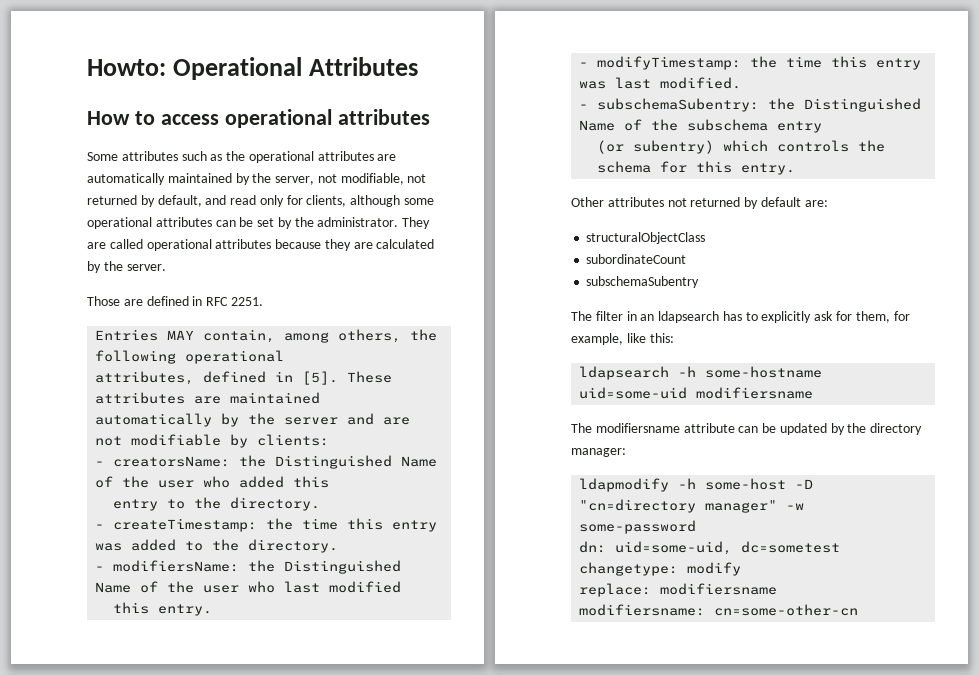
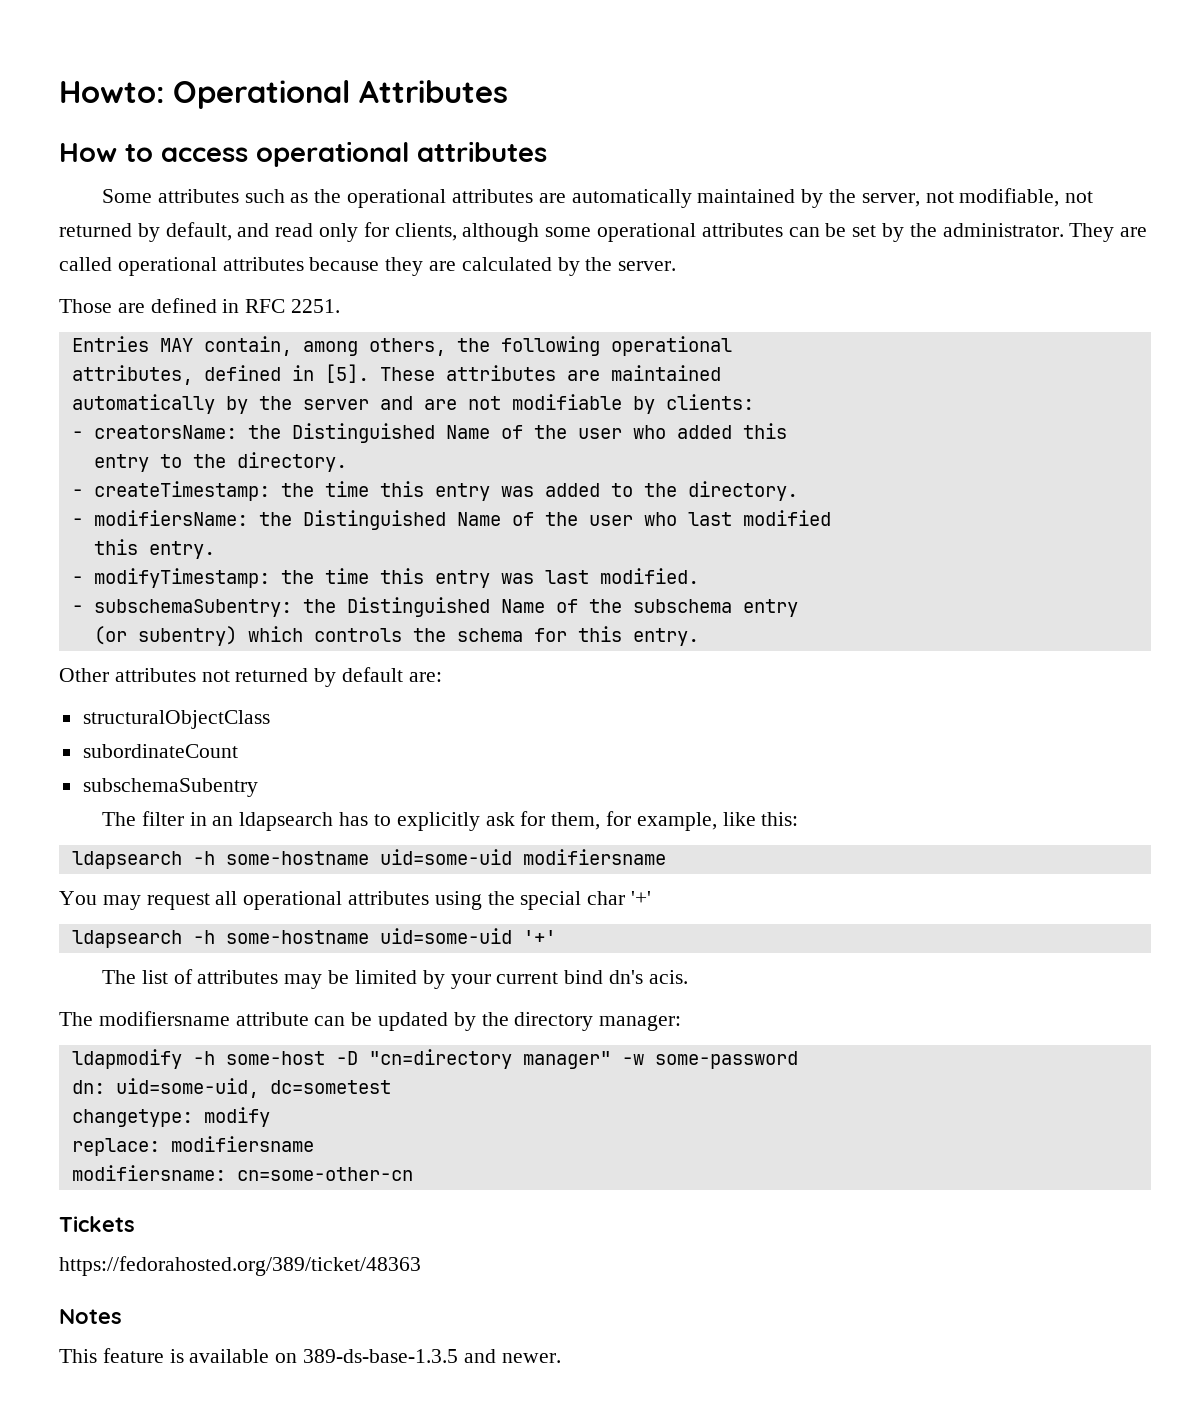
(814, 393) none -> [59,891,652,910] [71,928,556,948] [102,969,688,989] // You may request all operational attributes using the special char '+' // ldapsearch -h some-hostname uid=some-uid '+' // The list of attributes may be limited by your current bind dn's acis.
(859, 610) none -> [59,1216,135,1232] [59,1256,421,1276] [59,1309,122,1324] [59,1348,561,1363] // Tickets // https://fedorahosted.org/389/ticket/48363 // Notes // This feature is available on 389-ds-base-1.3.5 and newer.

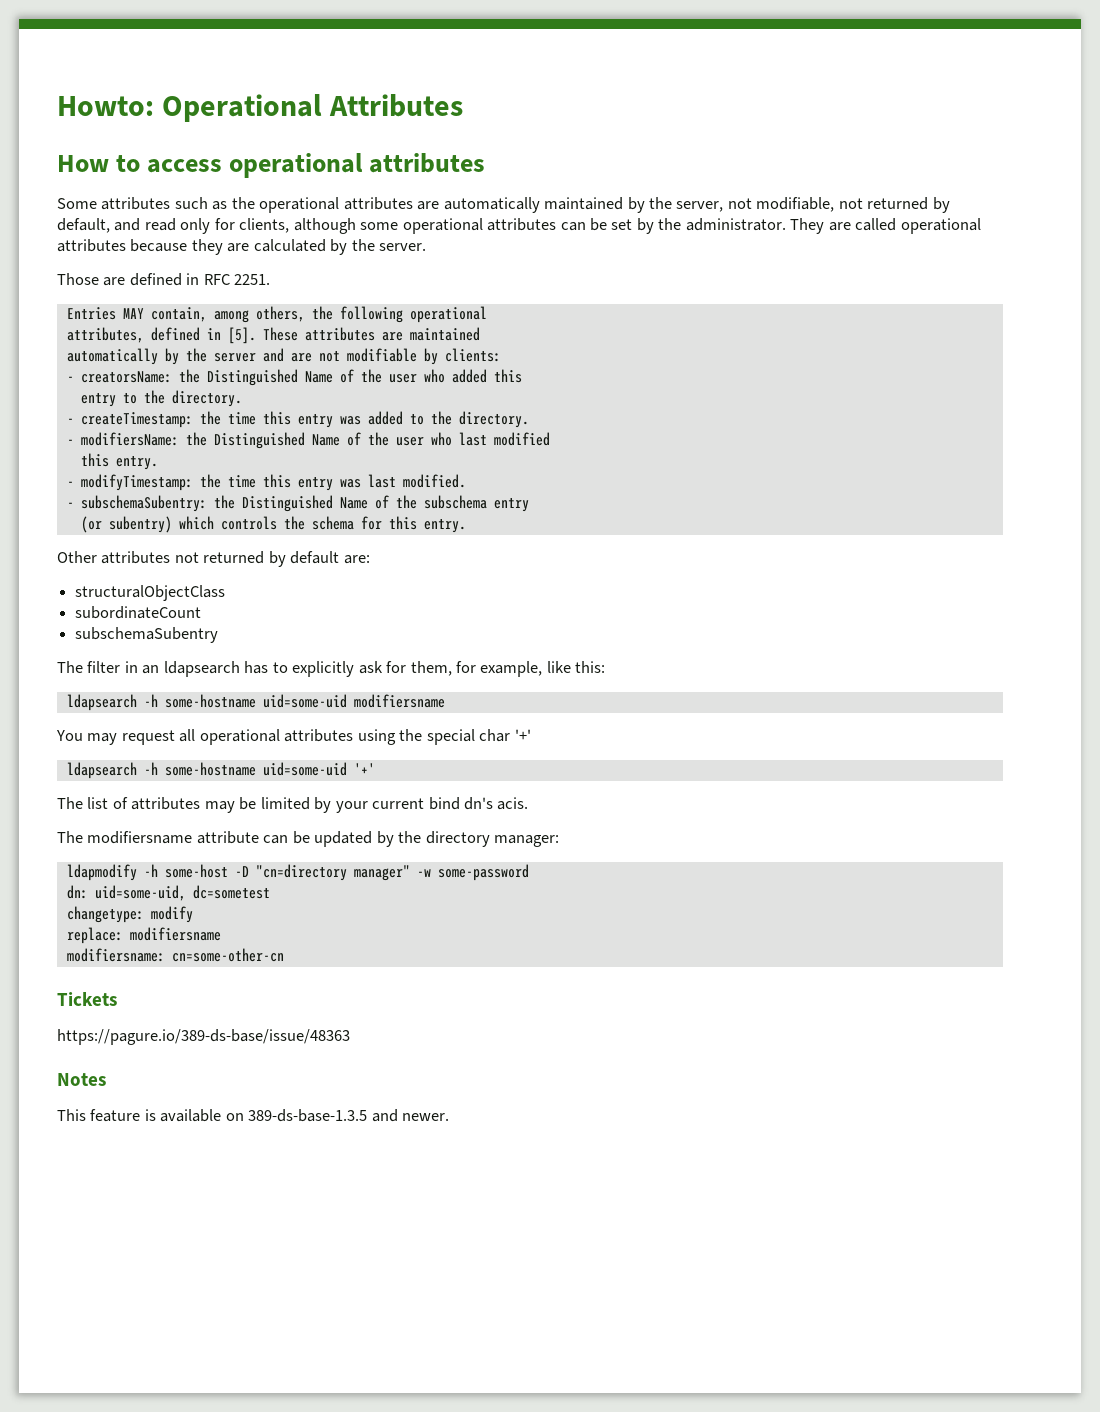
[59,1256,421,1276] https://fedorahosted.org/389/ticket/48363 -> [57,1029,350,1045] https://pagure.io/389-ds-base/issue/48363

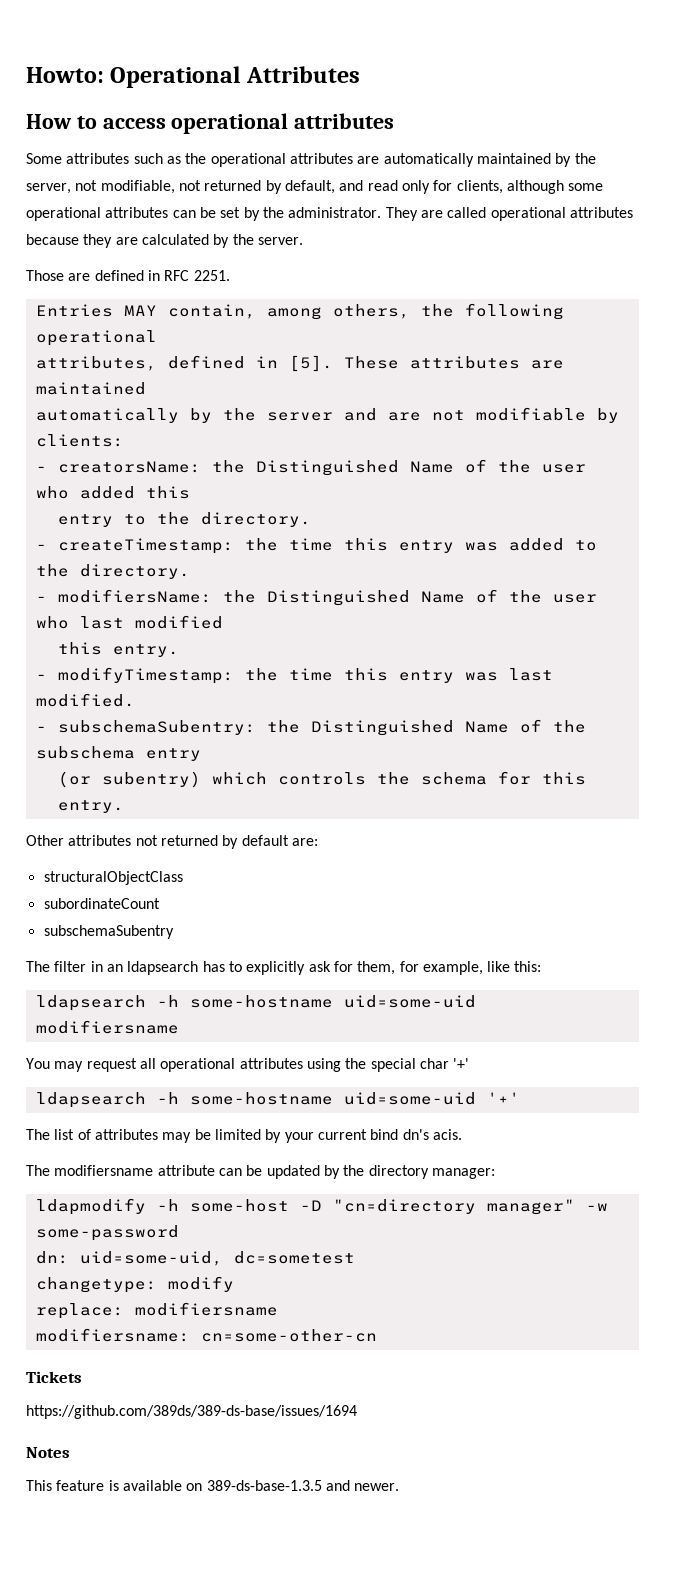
[57,1029,350,1045] https://pagure.io/389-ds-base/issue/48363 -> [26,1405,357,1419] https://github.com/389ds/389-ds-base/issues/1694

